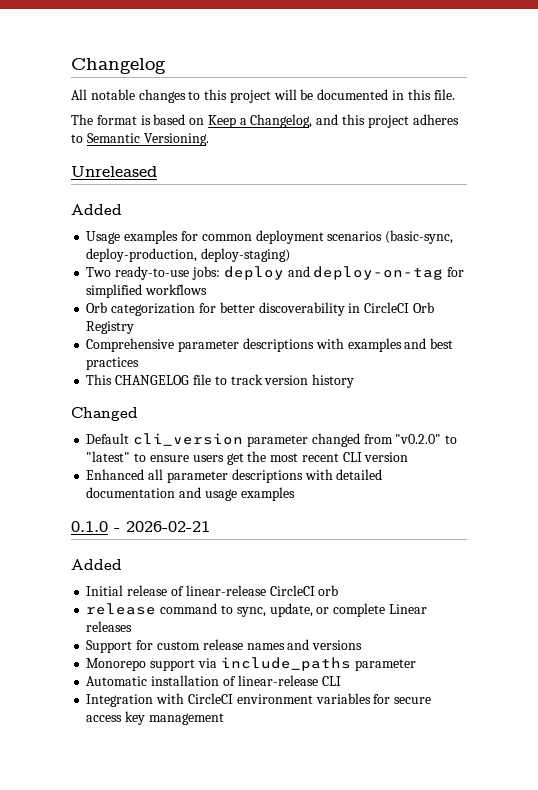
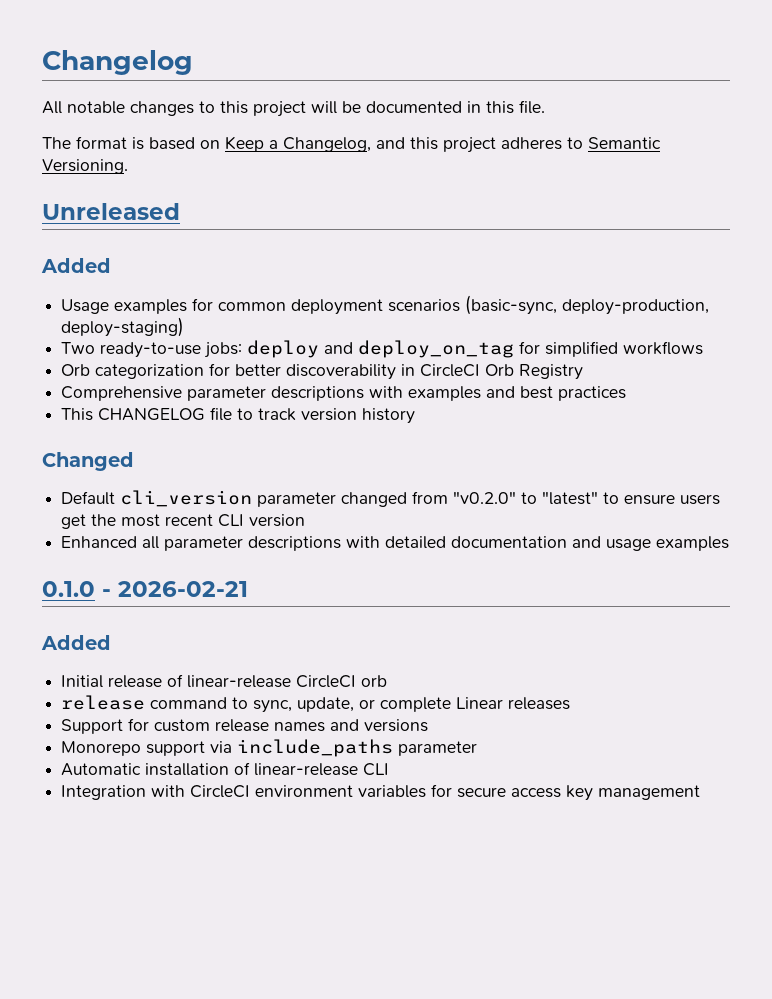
[313,266,444,280] deploy-on-tag -> [358,340,515,358] deploy_on_tag

